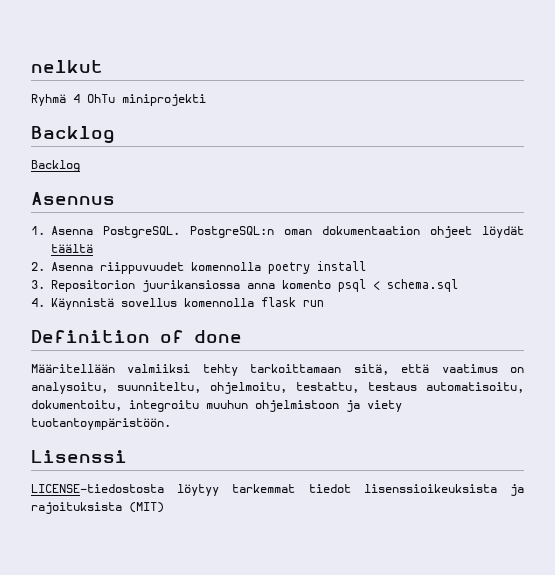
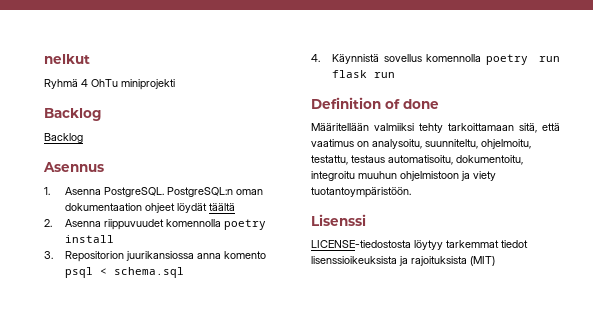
(254, 302) none -> [486,54,560,65] poetry run

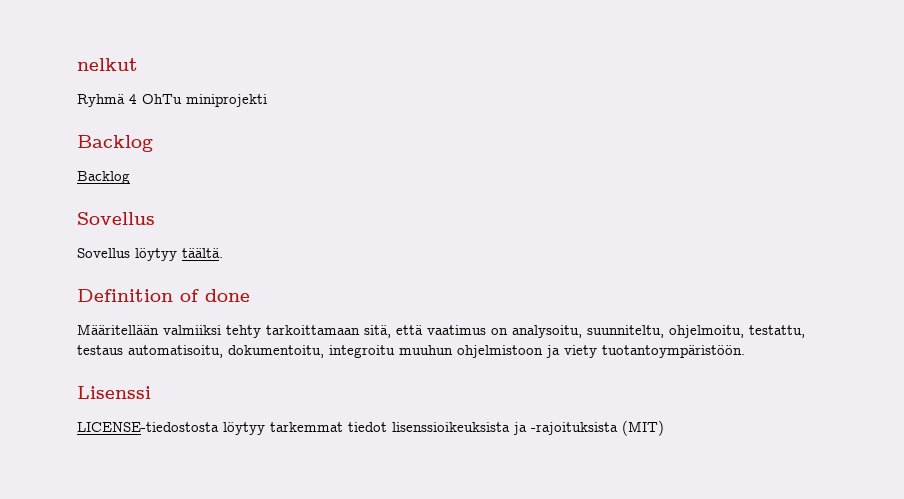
[43,162,104,172] [44,187,264,197] [65,203,236,213] [44,219,267,230] [65,235,115,243] [44,251,267,262] [65,267,185,278] [311,54,560,65] [332,70,396,78] Asennus // 1. Asenna PostgreSQL. PostgreSQL:n oman dokumentaation ohjeet löydät täältä // 2. Asenna riippuvuudet komennolla poetry install // 3. Repositorion juurikansiossa anna komento psql < schema.sql // 4. Käynnistä sovellus komennolla poetry run flask run -> [77,212,155,225] [77,248,223,261] Sovellus // Sovellus löytyy täältä.
[411,256,467,266] rajoituksista -> [531,422,618,435] -rajoituksista

